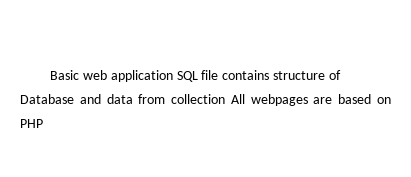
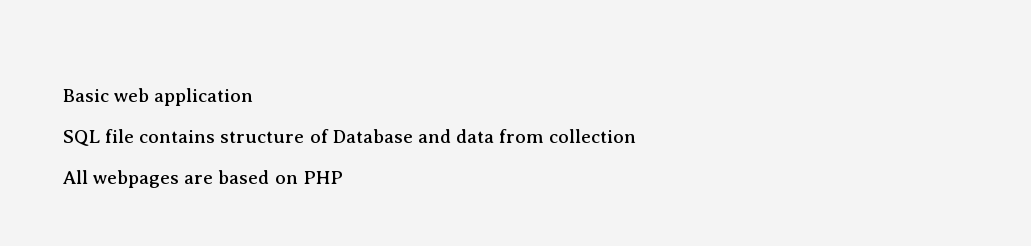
(173, 76) none -> (254, 97) //
(226, 99) none -> (637, 136) //

